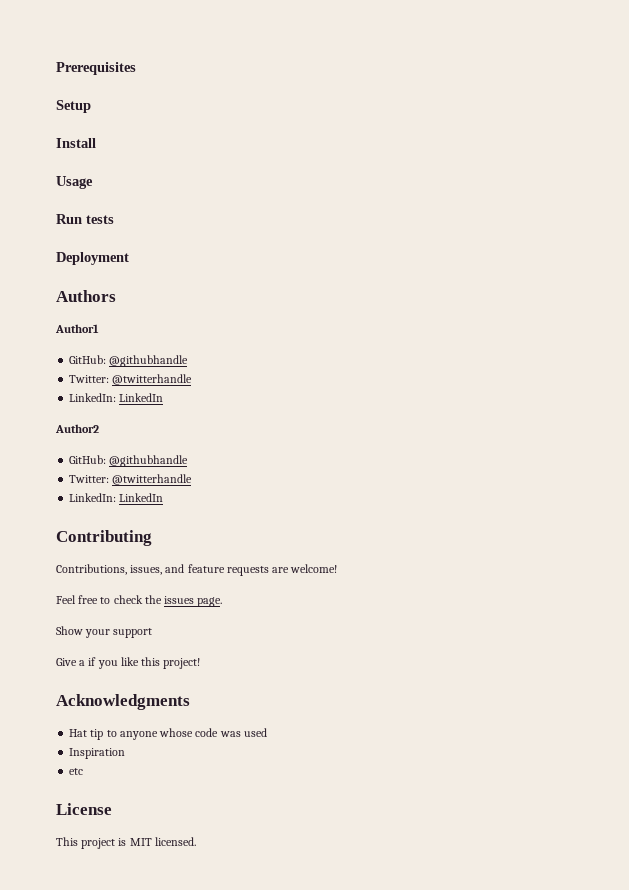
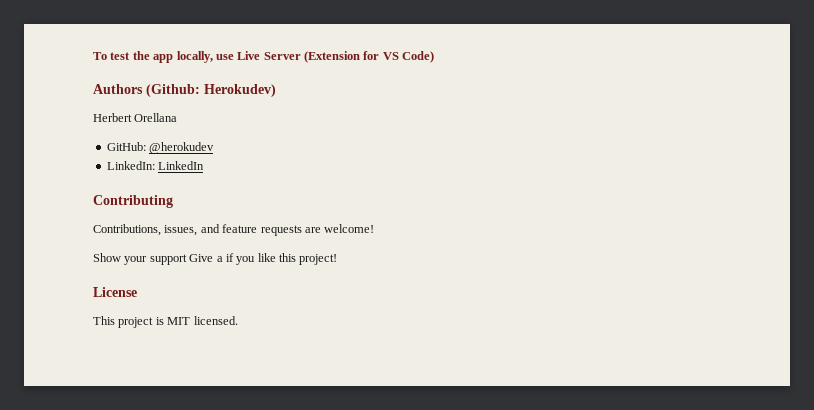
[56,62,136,75] [56,100,91,113] [56,138,96,148] [56,176,93,189] [56,214,114,224] [56,252,129,265] [56,290,116,302] [55,324,99,333] [69,355,189,367] [69,374,193,385] [69,393,164,402] [55,424,99,433] [69,455,189,467] [69,474,193,485] Prerequisites // Setup // Install // Usage // Run tests // Deployment // Authors // Author1 // GitHub: @githubhandle // Twitter: @twitterhandle // LinkedIn: LinkedIn // Author2 // GitHub: @githubhandle // Twitter: @twitterhandle -> [93,51,435,63] [93,84,276,97] [93,113,178,122] [106,142,215,154] To test the app locally, use Live Server (Extension for VS Code) // Authors (Github: Herokudev) // Herbert Orellana // GitHub: @herokudev
[56,595,223,607] // Feel free to check the issues page. -> (375, 228) none
(153, 633) // -> (187, 259) none
[56,694,190,710] [69,728,267,740] [69,748,126,759] [69,768,84,775] // Acknowledgments // Hat tip to anyone whose code was used // Inspiration // etc -> (338, 259) none

